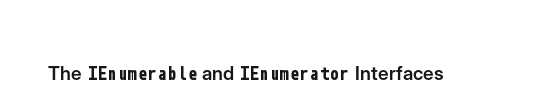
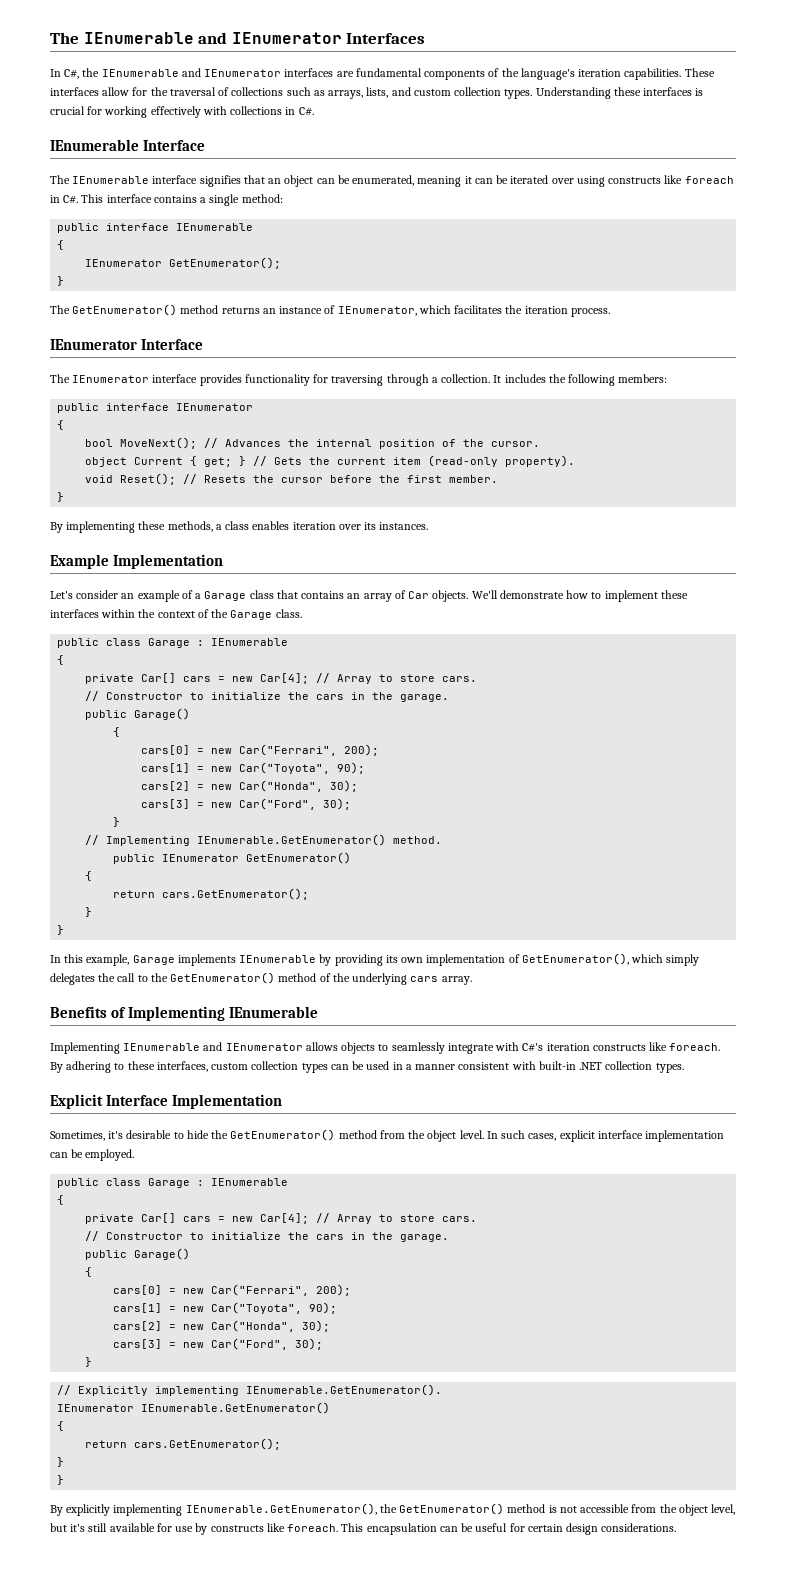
(444, 73) none -> [50,68,715,80] [50,87,704,99] [50,106,314,118] [50,139,206,151] [50,175,734,187] [50,194,283,206] [57,223,254,233] [57,240,65,250] [85,257,282,269] [57,276,65,286] [50,304,610,317] [50,339,204,350] [50,374,668,386] [57,403,254,413] [57,420,65,430] [85,437,541,449] [85,455,576,467] [85,473,499,485] [57,492,65,502] [50,521,429,533] [50,554,224,569] [50,590,688,602] [50,609,302,620] [57,638,289,648] [57,655,65,665] [85,673,478,684] [85,691,450,702] [85,708,191,720] [113,727,121,737] [141,744,380,756] [141,762,366,774] [141,780,359,792] [141,798,352,810] [113,817,121,827] [85,834,443,846] [113,852,352,864] [85,871,93,881] [113,888,310,900] [85,907,93,917] [57,925,65,935] [50,953,700,966] [50,972,472,985] [50,1006,319,1021] [50,1042,721,1054] [50,1061,684,1073] [50,1094,283,1109] [50,1129,725,1142] [50,1149,135,1161] [57,1178,289,1188] [57,1195,65,1205] [85,1213,478,1224] [85,1231,450,1242] [85,1248,191,1260] [85,1267,93,1277] [113,1284,352,1296] [113,1302,338,1314] [113,1320,331,1332] [113,1338,324,1350] [85,1357,93,1367] [57,1384,443,1396] [57,1402,331,1414] [57,1421,65,1431] [85,1438,282,1450] [57,1457,65,1467] [57,1475,65,1485] [50,1503,736,1516] [50,1523,677,1535] // In C#, the IEnumerable and IEnumerator interfaces are fundamental components of the language's iteration capabilities. These interfaces allow for the traversal of collections such as arrays, lists, and custom collection types. Understanding these interfaces is crucial for working effectively with collections in C#. // IEnumerable Interface // The IEnumerable interface signifies that an object can be enumerated, meaning it can be iterated over using constructs like foreach in C#. This interface contains a single method: // public interface IEnumerable // { // IEnumerator GetEnumerator(); // } // The GetEnumerator() method returns an instance of IEnumerator, which facilitates the iteration process. // IEnumerator Interface // The IEnumerator interface provides functionality for traversing through a collection. It includes the following members: // public interface IEnumerator // { // bool MoveNext(); // Advances the internal position of the cursor. // object Current { get; } // Gets the current item (read-only property). // void Reset(); // Resets the cursor before the first member. // } // By implementing these methods, a class enables iteration over its instances. // Example Implementation // Let's consider an example of a Garage class that contains an array of Car objects. We'll demonstrate how to implement these interfaces within the context of the Garage class. // public class Garage : IEnumerable // { // private Car[] cars = new Car[4]; // Array to store cars. // // Constructor to initialize the cars in the garage. // public Garage() // { // cars[0] = new Car("Ferrari", 200); // cars[1] = new Car("Toyota", 90); // cars[2] = new Car("Honda", 30); // cars[3] = new Car("Ford", 30); // } // // Implementing IEnumerable.GetEnumerator() method. // public IEnumerator GetEnumerator() // { // return cars.GetEnumerator(); // } // } // In this example, Garage implements IEnumerable by providing its own implementation of GetEnumerator(), which simply delegates the call to the GetEnumerator() method of the underlying cars array. // Benefits of Implementing IEnumerable // Implementing IEnumerable and IEnumerator allows objects to seamlessly integrate with C#'s iteration constructs like foreach. By adhering to these interfaces, custom collection types can be used in a manner consistent with built-in .NET collection types. // Explicit Interface Implementation // Sometimes, it's desirable to hide the GetEnumerator() method from the object level. In such cases, explicit interface implementation can be employed. // public class Garage : IEnumerable // { // private Car[] cars = new Car[4]; // Array to store cars. // // Constructor to initialize the cars in the garage. // public Garage() // { // cars[0] = new Car("Ferrari", 200); // cars[1] = new Car("Toyota", 90); // cars[2] = new Car("Honda", 30); // cars[3] = new Car("Ford", 30); // } // // Explicitly implementing IEnumerable.GetEnumerator(). // IEnumerator IEnumerable.GetEnumerator() // { // return cars.GetEnumerator(); // } // } // By explicitly implementing IEnumerable.GetEnumerator(), the GetEnumerator() method is not accessible from the object level, but it's still available for use by constructs like foreach. This encapsulation can be useful for certain design considerations.

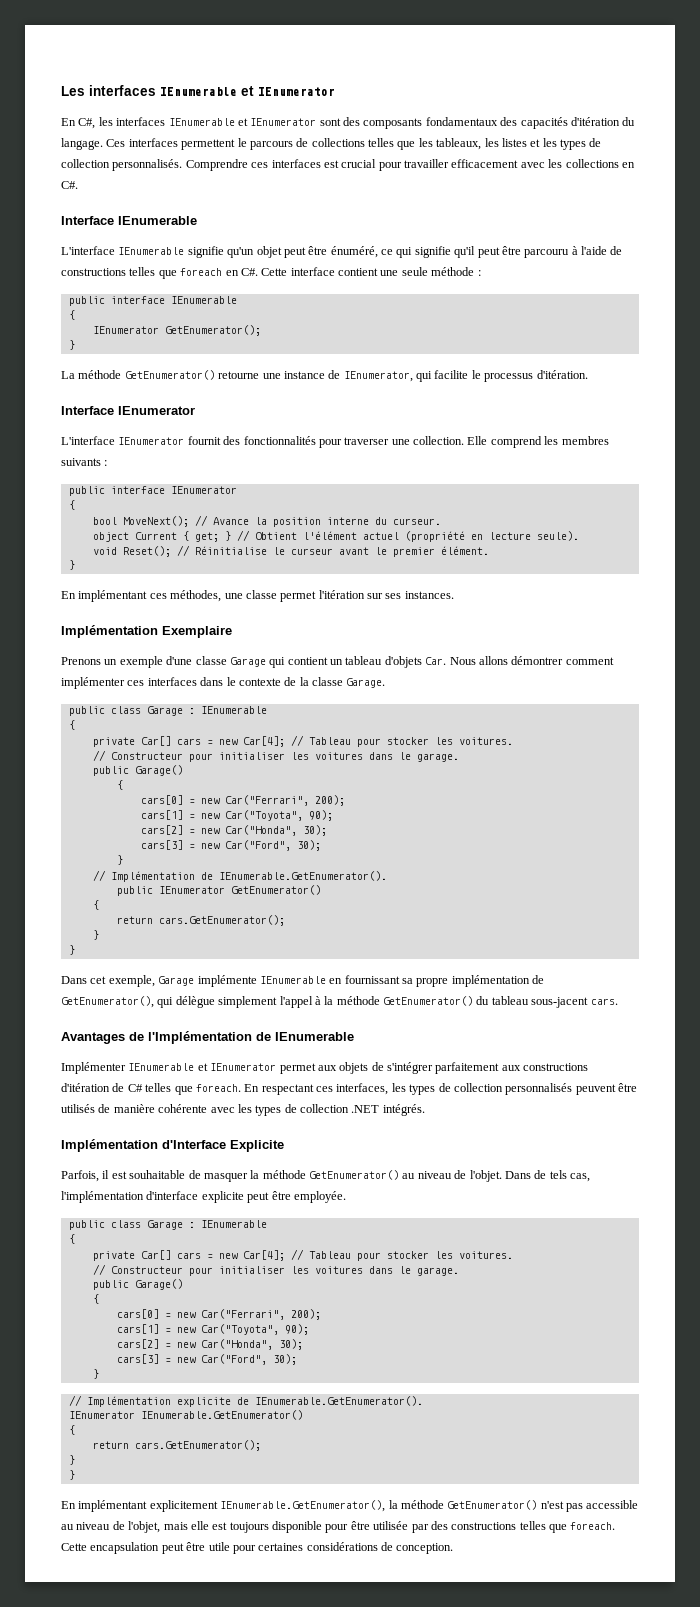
[50,32,426,44] [50,68,715,80] [50,87,704,99] [50,106,296,118] The IEnumerable and IEnumerator Interfaces // In C#, the IEnumerable and IEnumerator interfaces are fundamental components of the language's iteration capabilities. These interfaces allow for the traversal of collections such as arrays, lists, and custom collection types. Understanding these interfaces is crucial for working effectively with collections in -> [61,85,335,96] [61,117,636,129] [61,138,602,150] [61,159,635,171] Les interfaces IEnumerable et IEnumerator // En C#, les interfaces IEnumerable et IEnumerator sont des composants fondamentaux des capacités d'itération du langage. Ces interfaces permettent le parcours de collections telles que les tableaux, les listes et les types de collection personnalisés. Comprendre ces interfaces est crucial pour travailler efficacement avec les collections en
[50,139,206,151] [50,175,734,187] [50,194,283,206] IEnumerable Interface // The IEnumerable interface signifies that an object can be enumerated, meaning it can be iterated over using constructs like foreach in C#. This interface contains a single method: -> [61,216,197,225] [61,246,623,258] [61,267,481,279] Interface IEnumerable // L'interface IEnumerable signifie qu'un objet peut être énuméré, ce qui signifie qu'il peut être parcouru à l'aide de constructions telles que foreach en C#. Cette interface contient une seule méthode :
[50,304,610,317] [50,339,204,350] [50,374,668,386] The GetEnumerator() method returns an instance of IEnumerator, which facilitates the iteration process. // IEnumerator Interface // The IEnumerator interface provides functionality for traversing through a collection. It includes the following members: -> [61,370,588,382] [61,406,195,415] [61,436,609,448] [61,458,108,466] La méthode GetEnumerator() retourne une instance de IEnumerator, qui facilite le processus d'itération. // Interface IEnumerator // L'interface IEnumerator fournit des fonctionnalités pour traverser une collection. Elle comprend les membres suivants :
[225,439,541,449] Advances the internal position of the cursor. -> [212,517,441,527] Avance la position interne du curseur.
[274,455,576,467] [85,473,499,485] [57,492,65,502] [50,521,429,533] [50,554,224,569] [50,590,688,602] [50,609,302,620] Gets the current item (read-only property). // void Reset(); // Resets the cursor before the first member. // } // By implementing these methods, a class enables iteration over its instances. // Example Implementation // Let's consider an example of a Garage class that contains an array of Car objects. We'll demonstrate how to implement these interfaces within the context of the Garage class. -> [254,531,579,542] [92,545,489,557] [68,560,75,570] [61,590,454,602] [61,625,232,638] [61,656,614,668] [61,677,386,689] Obtient l'élément actuel (propriété en lecture seule). // void Reset(); // Réinitialise le curseur avant le premier élément. // } // En implémentant ces méthodes, une classe permet l'itération sur ses instances. // Implémentation Exemplaire // Prenons un exemple d'une classe Garage qui contient un tableau d'objets Car. Nous allons démontrer comment implémenter ces interfaces dans le contexte de la classe Garage.
[337,674,478,684] [85,691,394,701] Array to store cars. // // Constructor to initialize the cars in the -> [308,737,513,747] [92,750,411,762] Tableau pour stocker les voitures. // // Constructeur pour initialiser les voitures dans le
[106,834,443,846] Implementing IEnumerable.GetEnumerator() method. -> [110,871,387,882] Implémentation de IEnumerable.GetEnumerator().
[50,953,700,966] [50,972,472,985] [50,1006,319,1021] [50,1042,721,1054] [50,1061,684,1073] [50,1094,283,1109] [50,1129,725,1142] [50,1149,135,1161] In this example, Garage implements IEnumerable by providing its own implementation of GetEnumerator(), which simply delegates the call to the GetEnumerator() method of the underlying cars array. // Benefits of Implementing IEnumerable // Implementing IEnumerable and IEnumerator allows objects to seamlessly integrate with C#'s iteration constructs like foreach. By adhering to these interfaces, custom collection types can be used in a manner consistent with built-in .NET collection types. // Explicit Interface Implementation // Sometimes, it's desirable to hide the GetEnumerator() method from the object level. In such cases, explicit interface implementation can be employed. -> [61,975,545,987] [61,996,618,1008] [61,1031,354,1044] [61,1062,589,1074] [61,1083,637,1095] [61,1104,425,1116] [61,1139,284,1152] [61,1170,590,1182] [61,1191,346,1203] Dans cet exemple, Garage implémente IEnumerable en fournissant sa propre implémentation de GetEnumerator(), qui délègue simplement l'appel à la méthode GetEnumerator() du tableau sous-jacent cars. // Avantages de l'Implémentation de IEnumerable // Implémenter IEnumerable et IEnumerator permet aux objets de s'intégrer parfaitement aux constructions d'itération de C# telles que foreach. En respectant ces interfaces, les types de collection personnalisés peuvent être utilisés de manière cohérente avec les types de collection .NET intégrés. // Implémentation d'Interface Explicite // Parfois, il est souhaitable de masquer la méthode GetEnumerator() au niveau de l'objet. Dans de tels cas, l'implémentation d'interface explicite peut être employée.
[337,1214,478,1224] [85,1231,394,1241] Array to store cars. // // Constructor to initialize the cars in the -> [308,1251,513,1261] [92,1264,411,1276] Tableau pour stocker les voitures. // // Constructeur pour initialiser les voitures dans le
[78,1386,240,1396] Explicitly implementing -> [86,1396,249,1407] Implémentation explicite de
[50,1503,736,1516] [50,1523,677,1535] By explicitly implementing IEnumerable.GetEnumerator(), the GetEnumerator() method is not accessible from the object level, but it's still available for use by constructs like foreach. This encapsulation can be useful for certain design considerations. -> [61,1500,639,1512] [61,1521,616,1533] [61,1542,454,1554] En implémentant explicitement IEnumerable.GetEnumerator(), la méthode GetEnumerator() n'est pas accessible au niveau de l'objet, mais elle est toujours disponible pour être utilisée par des constructions telles que foreach. Cette encapsulation peut être utile pour certaines considérations de conception.

